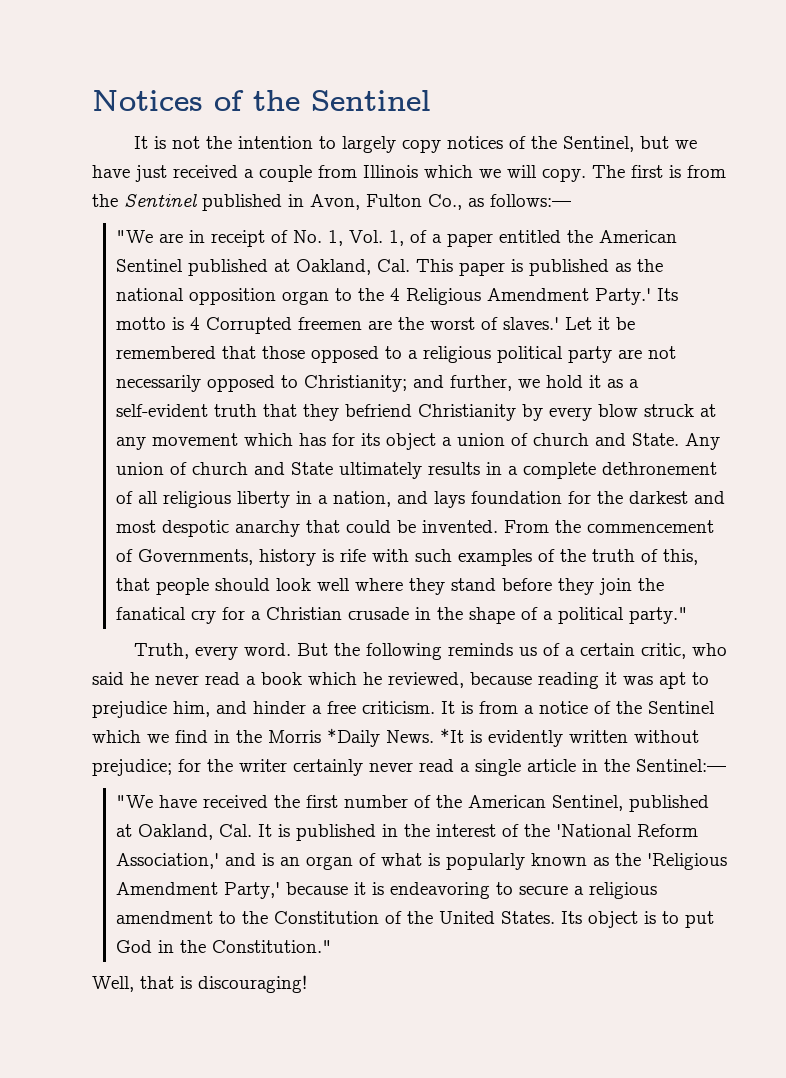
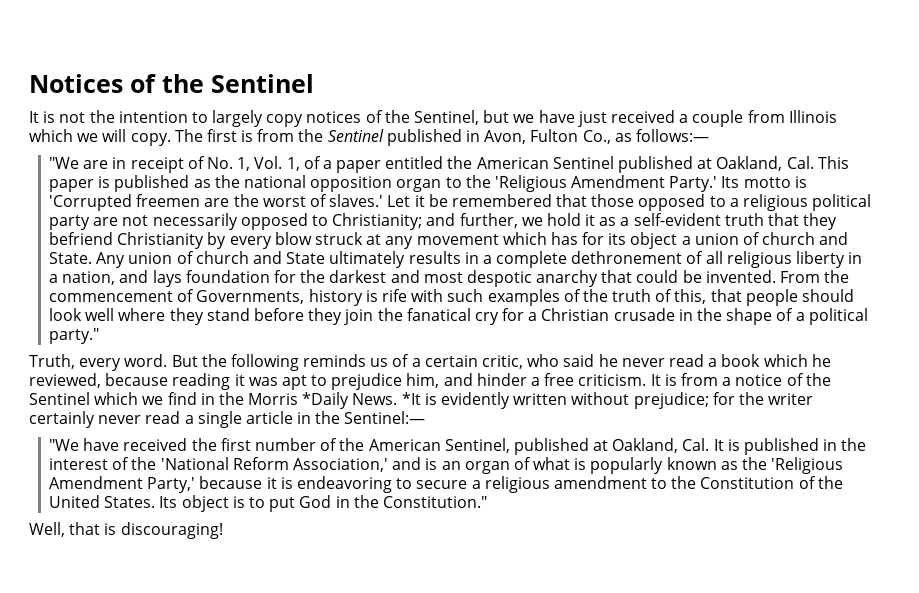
[390,288,482,305] 4 Religious -> [494,175,567,192] 'Religious
[190,317,293,334] 4 Corrupted -> [49,194,133,211] 'Corrupted

